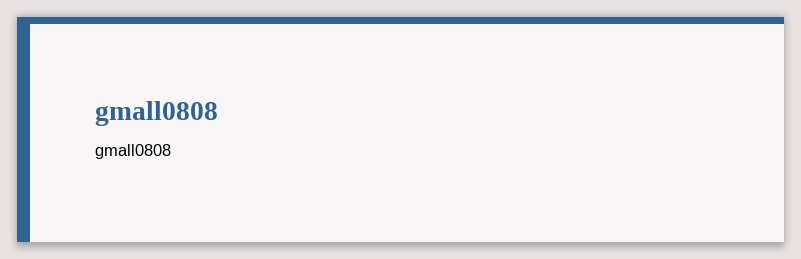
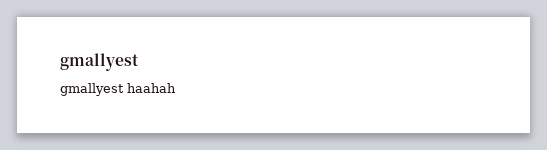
[95,101,218,126] [95,144,171,159] gmall0808 // gmall0808 -> [60,53,139,71] [60,83,176,96] gmallyest // gmallyest haahah

